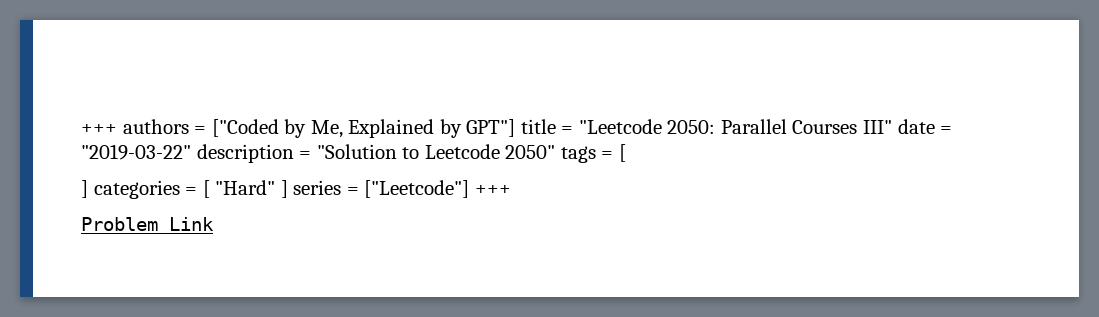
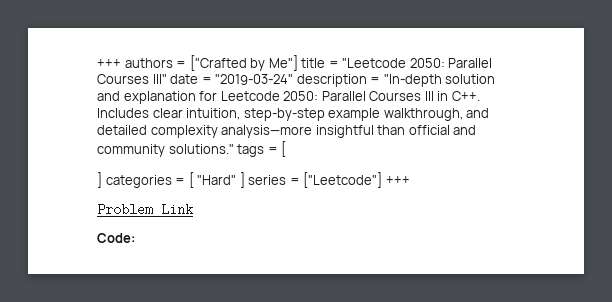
[211,119,516,138] ["Coded by Me, Explained by GPT"] -> [189,55,298,71] ["Crafted by Me"]
[81,144,191,160] "2019-03-22" -> [215,74,294,85] "2019-03-24"
[316,144,556,159] "Solution to Leetcode 2050" -> [383,74,496,87] [97,91,480,104] [97,108,490,121] [97,125,477,138] [97,144,234,157] "In-depth solution and explanation for Leetcode 2050: Parallel Courses III in C++. Includes clear intuition, step-by-step example walkthrough, and detailed complexity analysis—more insightful than official and community solutions."
(214, 224) none -> [97,233,135,243] // Code:

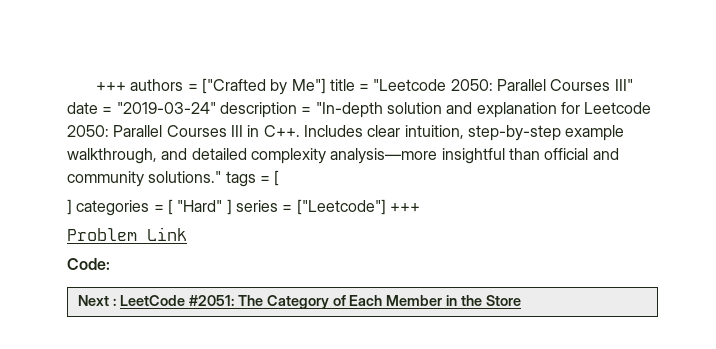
(135, 238) none -> [78,295,522,309] // Next : LeetCode #2051: The Category of Each Member in the Store

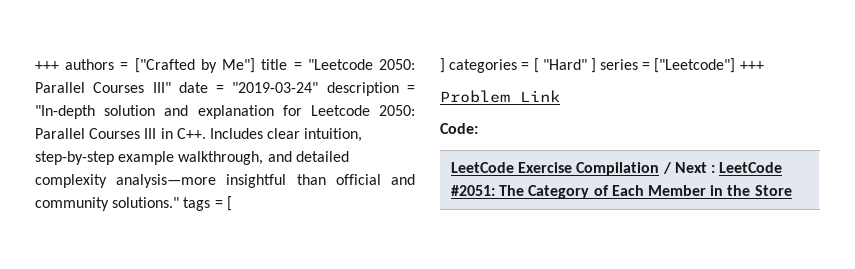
(110, 264) none -> [451,162,672,176] LeetCode Exercise Compilation /

